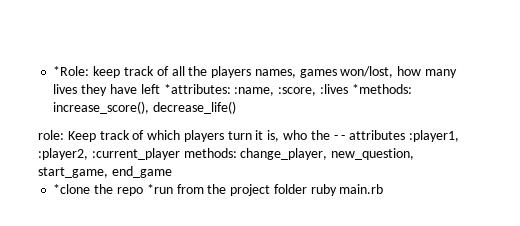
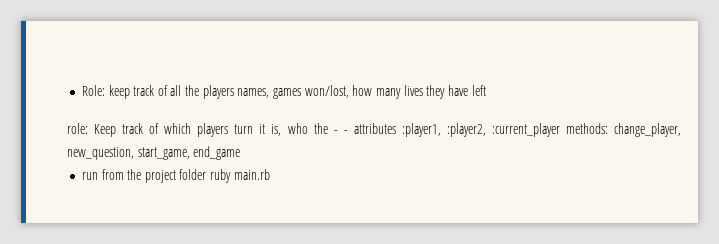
[53,66,90,76] *Role: -> [81,85,105,96] Role:
[163,84,412,96] [53,101,237,114] *attributes: :name, :score, :lives *methods: increase_score(), decrease_life() -> (486, 90) none
[53,184,173,196] *clone the repo *run -> [81,172,98,180] run

